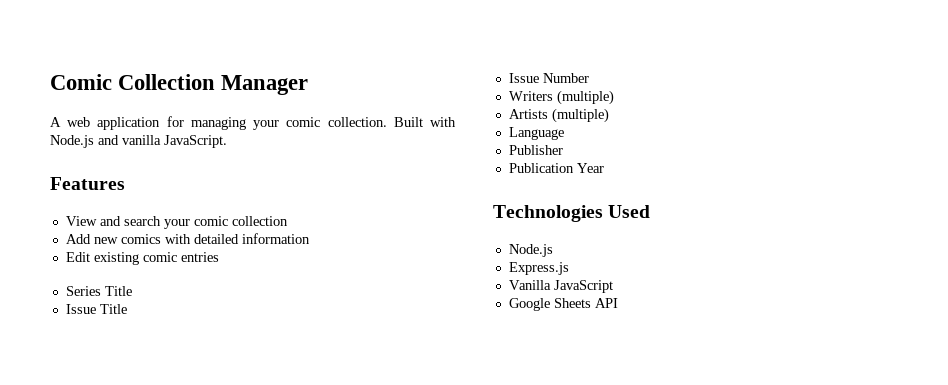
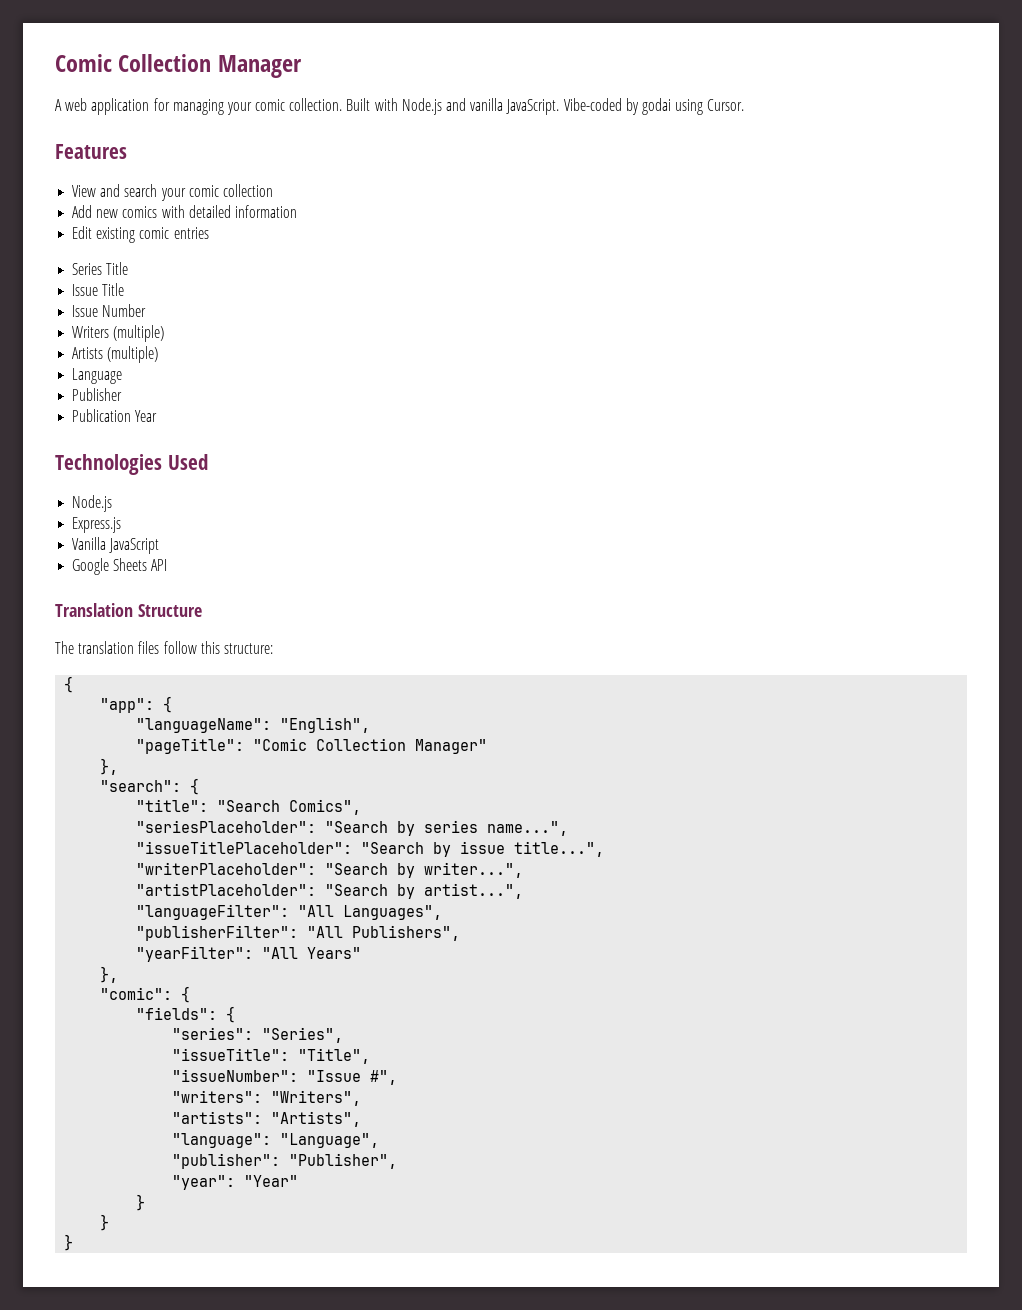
(227, 141) none -> [563,98,745,115] Vibe-coded by godai using Cursor.
(618, 303) none -> [55,603,202,617] [55,641,273,654] [64,676,74,693] [100,696,173,713] [136,717,371,733] [136,738,488,754] [100,758,119,775] [100,778,200,795] [136,799,362,815] [136,820,569,836] [136,841,605,857] [136,862,524,878] [136,883,524,899] [136,904,443,920] [136,925,461,941] [136,946,362,962] [100,966,119,983] [100,986,191,1003] [136,1006,236,1023] [172,1027,344,1043] [172,1048,371,1064] [172,1069,398,1085] [172,1090,362,1106] [172,1111,362,1127] [172,1133,380,1148] [172,1153,398,1169] [172,1175,299,1190] [136,1194,146,1211] [100,1214,110,1231] [64,1234,74,1251] // Translation Structure // The translation files follow this structure: // { // "app": { // "languageName": "English", // "pageTitle": "Comic Collection Manager" // }, // "search": { // "title": "Search Comics", // "seriesPlaceholder": "Search by series name...", // "issueTitlePlaceholder": "Search by issue title...", // "writerPlaceholder": "Search by writer...", // "artistPlaceholder": "Search by artist...", // "languageFilter": "All Languages", // "publisherFilter": "All Publishers", // "yearFilter": "All Years" // }, // "comic": { // "fields": { // "series": "Series", // "issueTitle": "Title", // "issueNumber": "Issue #", // "writers": "Writers", // "artists": "Artists", // "language": "Language", // "publisher": "Publisher", // "year": "Year" // } // } // }

